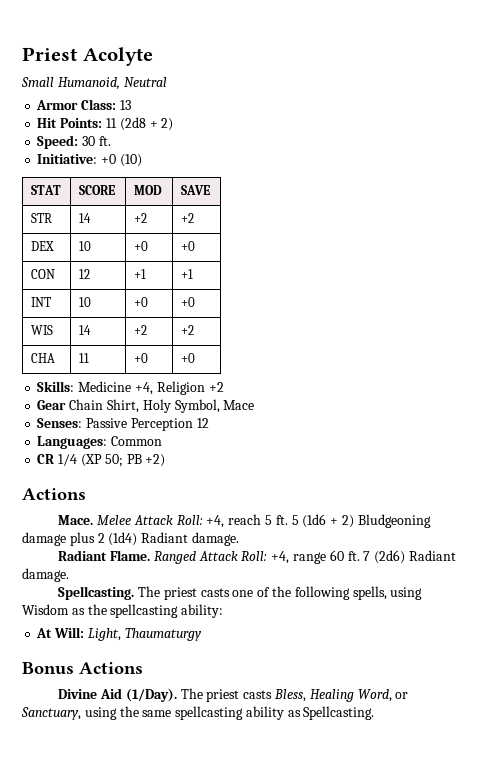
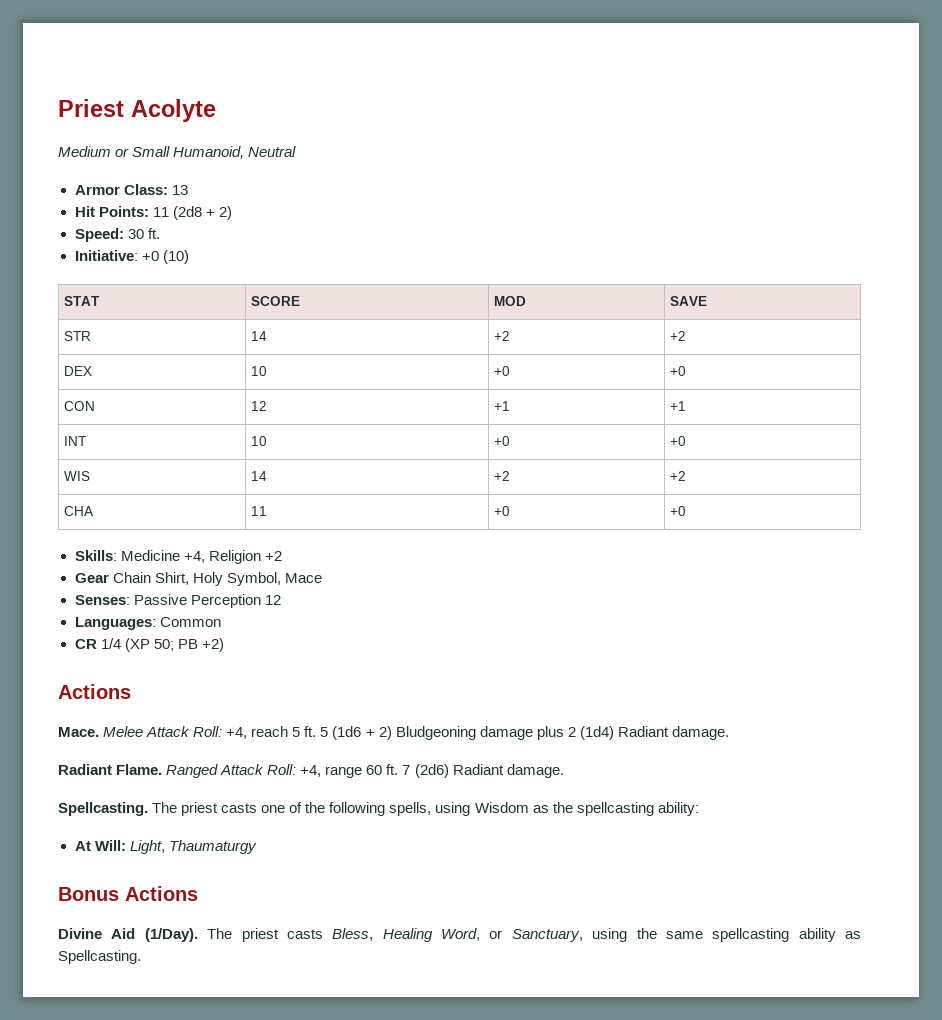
(153, 56) none -> [58,146,130,157] Medium or

